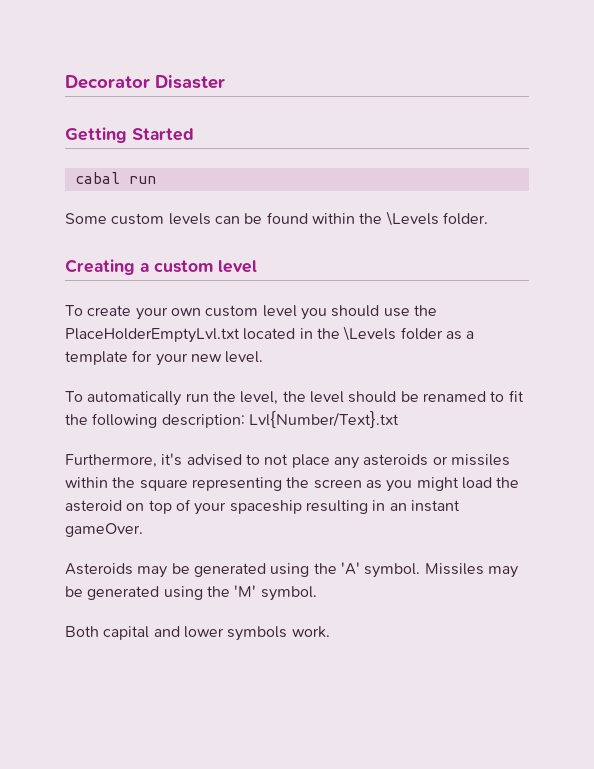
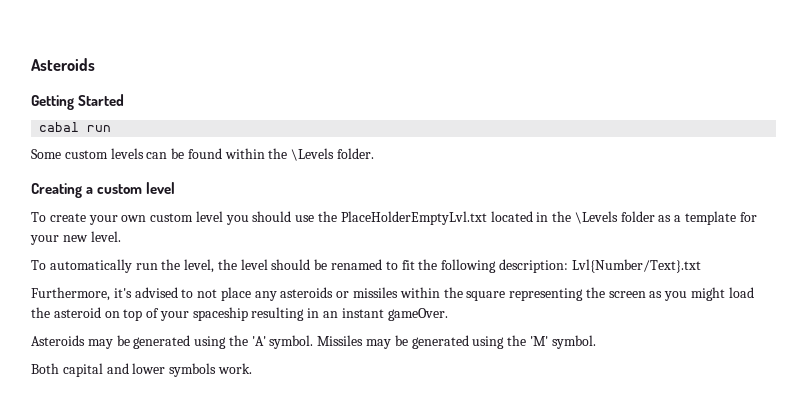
[65,75,225,89] Decorator Disaster -> [31,58,95,71] Asteroids

